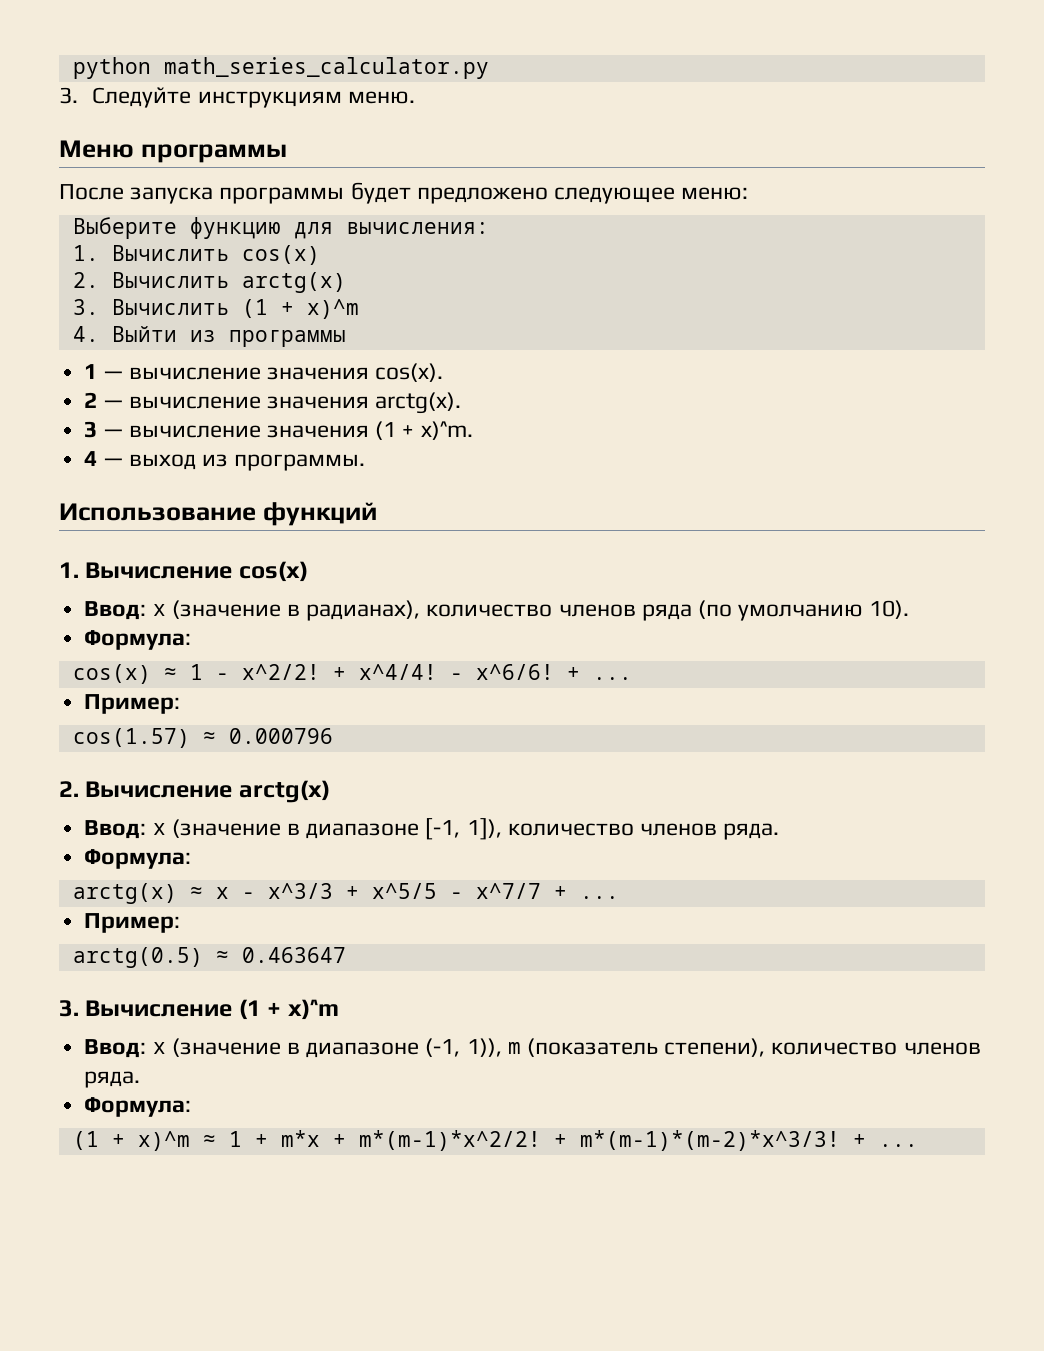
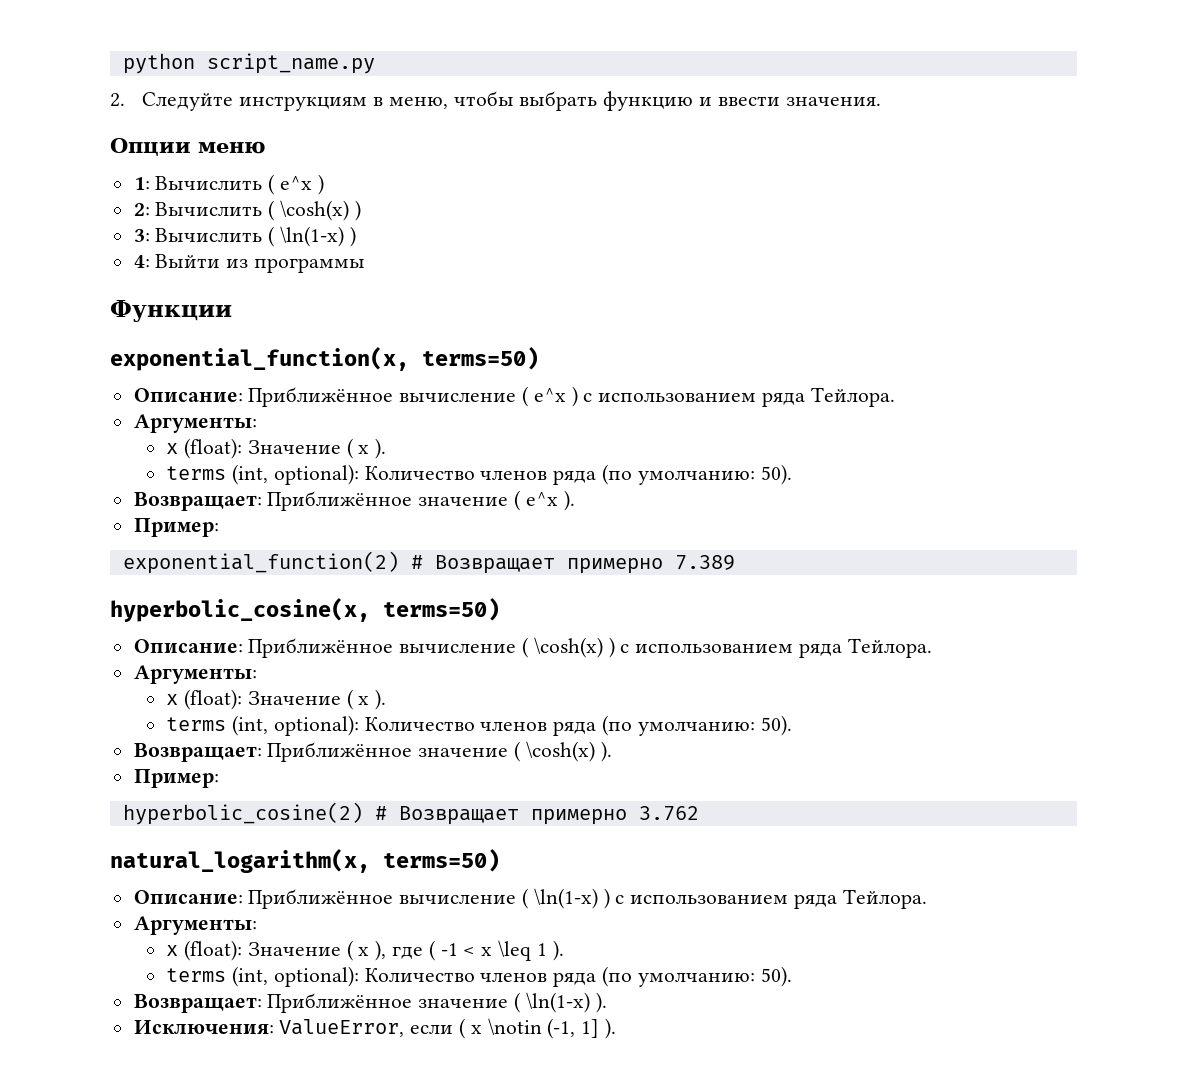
[163,57,489,79] [59,87,415,108] [59,140,287,163] [59,182,749,204] [72,217,489,239] [72,245,320,265] [72,272,346,293] [72,299,359,319] [72,326,346,347] [84,363,444,382] [84,392,462,414] [84,421,473,440] [84,451,366,471] [59,502,377,526] [59,561,308,582] [84,600,910,621] [84,630,192,650] [72,664,632,684] [84,694,181,714] [72,728,333,748] [59,780,330,803] [84,818,780,840] [84,849,192,869] [72,883,619,904] [84,913,181,933] [72,947,346,968] [59,999,339,1020] [84,1038,981,1058] [84,1071,141,1088] [84,1097,192,1117] [72,1130,918,1151] math_series_calculator.py // 3. Следуйте инструкциям меню. // Меню программы // После запуска программы будет предложено следующее меню: // Выберите функцию для вычисления: // 1. Вычислить cos(x) // 2. Вычислить arctg(x) // 3. Вычислить (1 + x)^m // 4. Выйти из программы // 1 — вычисление значения cos(x). // 2 — вычисление значения arctg(x). // 3 — вычисление значения (1 + x)^m. // 4 — выход из программы. // Использование функций // 1. Вычисление cos(x) // Ввод: x (значение в радианах), количество членов ряда (по умолчанию 10). // Формула: // cos(x) ≈ 1 - x^2/2! + x^4/4! - x^6/6! + ... // Пример: // cos(1.57) ≈ 0.000796 // 2. Вычисление arctg(x) // Ввод: x (значение в диапазоне [-1, 1]), количество членов ряда. // Формула: // arctg(x) ≈ x - x^3/3 + x^5/5 - x^7/7 + ... // Пример: // arctg(0.5) ≈ 0.463647 // 3. Вычисление (1 + x)^m // Ввод: x (значение в диапазоне (-1, 1)), m (показатель степени), количество членов ряда. // Формула: // (1 + x)^m ≈ 1 + m*x + m*(m-1)*x^2/2! + m*(m-1)*(m-2)*x^3/3! + ... -> [206,53,375,74] [110,91,881,111] [110,138,266,156] [133,174,324,195] [133,200,361,221] [133,226,356,247] [133,254,366,273] [110,300,232,322] [110,347,539,371] [133,386,895,407] [133,414,257,433] [166,438,387,459] [166,464,792,485] [133,490,575,511] [133,518,219,537] [122,551,735,574] [110,598,500,622] [133,637,932,658] [133,665,257,684] [166,689,387,710] [166,715,792,736] [133,741,612,762] [133,769,219,788] [122,802,699,825] [110,849,500,873] [133,888,927,909] [133,916,257,935] [166,940,564,961] [166,966,792,987] [133,992,607,1013] [133,1018,617,1039] script_name.py // 2. Следуйте инструкциям в меню, чтобы выбрать функцию и ввести значения. // Опции меню // 1: Вычислить ( e^x ) // 2: Вычислить ( \cosh(x) ) // 3: Вычислить ( \ln(1-x) ) // 4: Выйти из программы // Функции // exponential_function(x, terms=50) // Описание: Приближённое вычисление ( e^x ) с использованием ряда Тейлора. // Аргументы: // x (float): Значение ( x ). // terms (int, optional): Количество членов ряда (по умолчанию: 50). // Возвращает: Приближённое значение ( e^x ). // Пример: // exponential_function(2) # Возвращает примерно 7.389 // hyperbolic_cosine(x, terms=50) // Описание: Приближённое вычисление ( \cosh(x) ) с использованием ряда Тейлора. // Аргументы: // x (float): Значение ( x ). // terms (int, optional): Количество членов ряда (по умолчанию: 50). // Возвращает: Приближённое значение ( \cosh(x) ). // Пример: // hyperbolic_cosine(2) # Возвращает примерно 3.762 // natural_logarithm(x, terms=50) // Описание: Приближённое вычисление ( \ln(1-x) ) с использованием ряда Тейлора. // Аргументы: // x (float): Значение ( x ), где ( -1 < x \leq 1 ). // terms (int, optional): Количество членов ряда (по умолчанию: 50). // Возвращает: Приближённое значение ( \ln(1-x) ). // Исключения: ValueError, если ( x \notin (-1, 1] ).

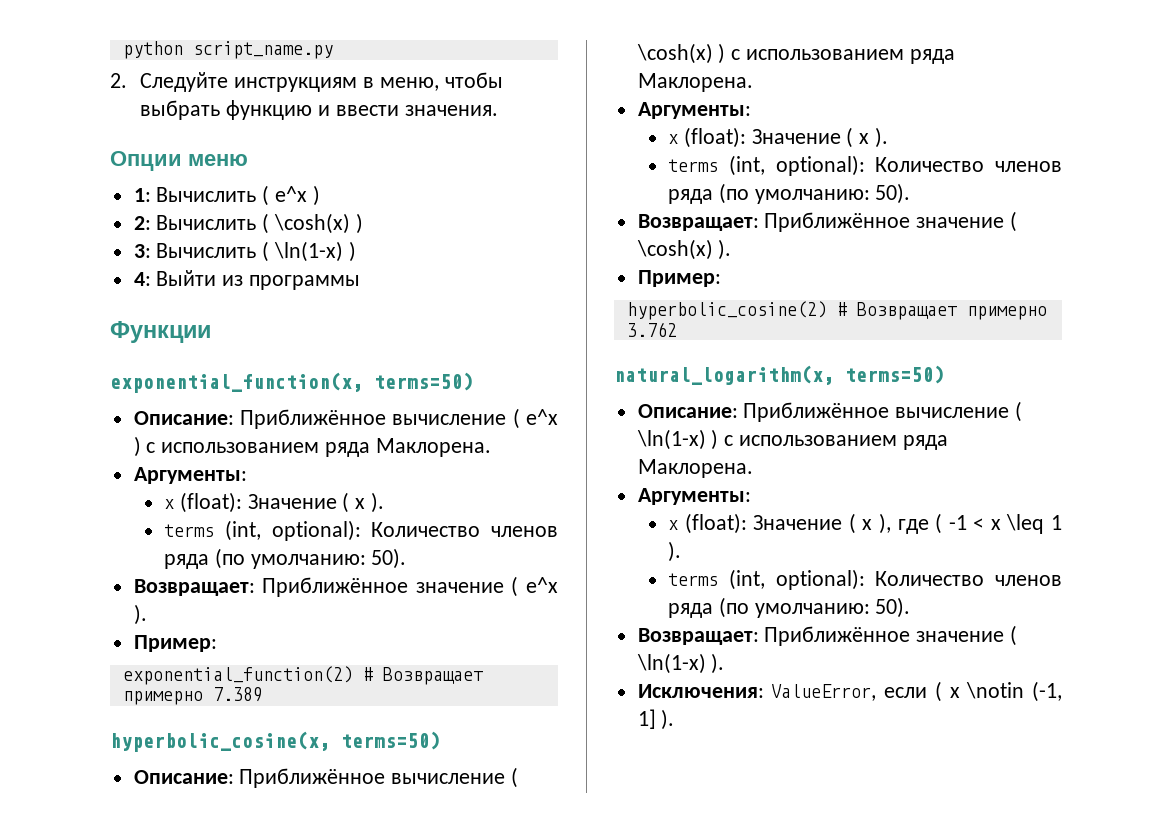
[810,387,895,407] Тейлора. -> [375,438,491,457] Маклорена.
[847,638,932,658] Тейлора. -> [637,73,753,92] Маклорена.
[842,889,927,909] Тейлора. -> [637,459,753,478] Маклорена.

